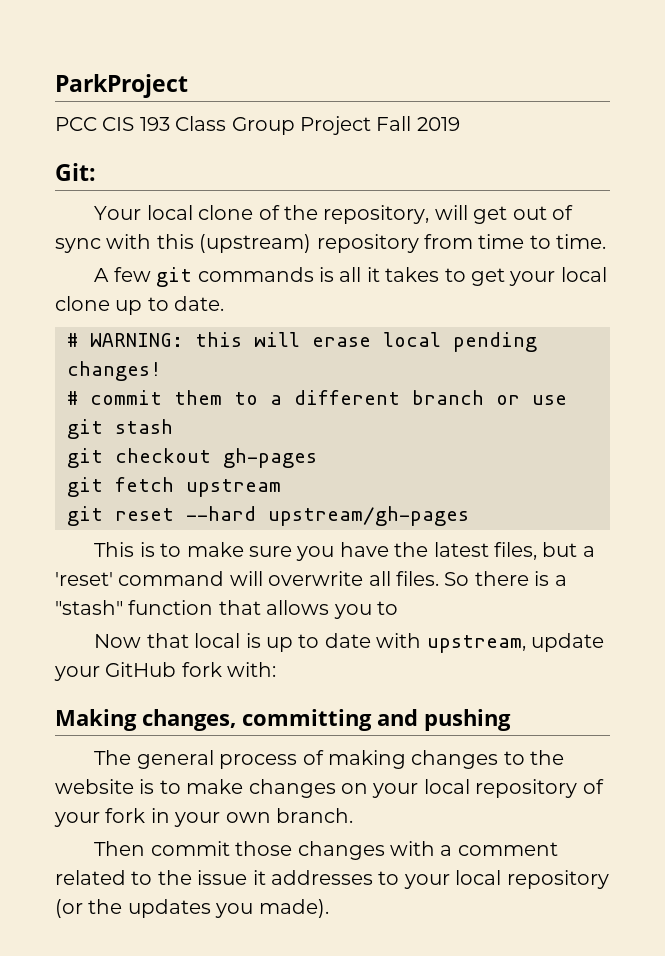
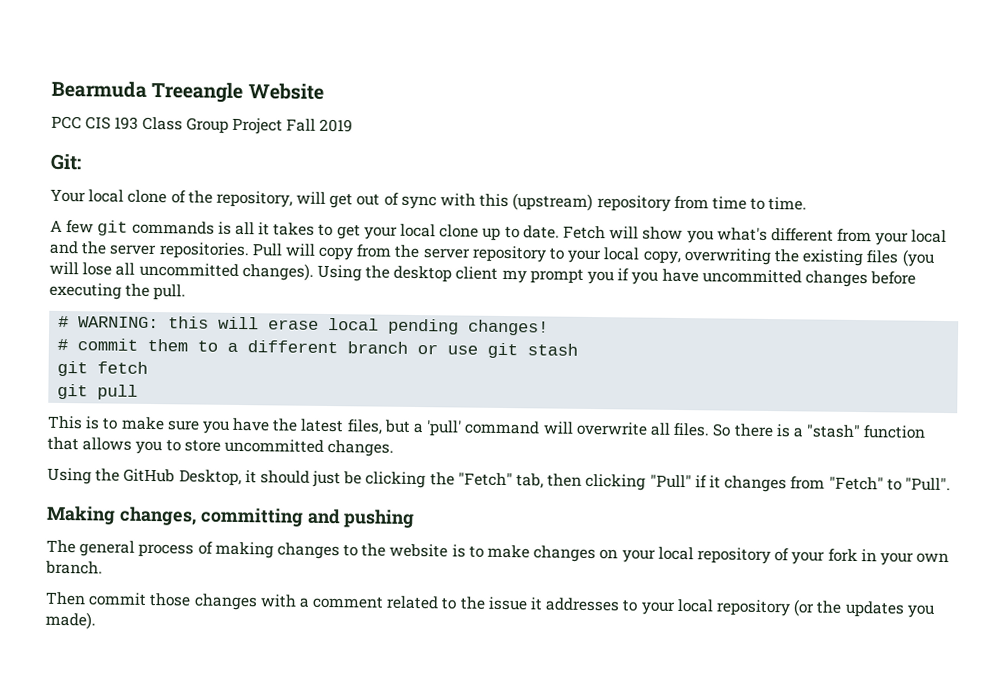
[55,74,188,98] ParkProject -> [51,80,324,104] Bearmuda Treeangle Website
(225, 303) none -> [562,225,948,246] [49,240,935,267] [49,261,917,288] [49,282,187,301] Fetch will show you what's different from your local and the server repositories. Pull will copy from the server repository to your local copy, overwriting the existing files (you will lose all uncommitted changes). Using the desktop client my prompt you if you have uncommitted changes before executing the pull.
[115,448,317,468] [67,477,281,497] [67,506,469,526] checkout gh-pages // git fetch upstream // git reset --hard upstream/gh-pages -> [97,361,149,374] [57,383,139,400] fetch // git pull
[55,572,113,586] 'reset' -> [426,420,463,437] 'pull'
[94,633,605,653] [54,662,277,681] // Now that local is up to date with upstream, update your GitHub fork with: -> [183,438,395,457] [47,467,951,493] store uncommitted changes. // Using the GitHub Desktop, it should just be clicking the "Fetch" tab, then clicking "Pull" if it changes from "Fetch" to "Pull".

